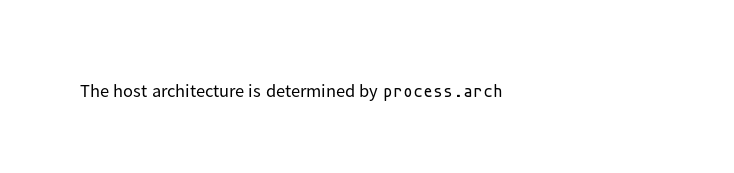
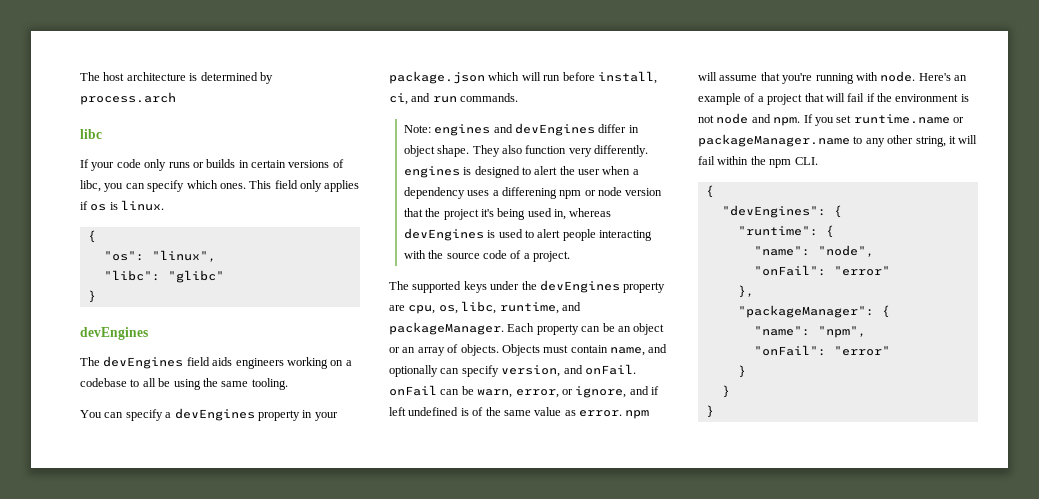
(503, 92) none -> [80,129,102,139] [80,159,344,171] [80,180,360,192] [80,200,165,211] [87,230,96,243] [103,250,216,262] [103,270,224,283] [87,290,96,303] [80,327,148,340] [80,356,352,369] [80,378,288,390] [80,408,338,421] [389,71,657,84] [389,93,519,105] [403,123,639,136] [403,145,649,157] [403,166,639,178] [403,187,663,199] [403,208,612,220] [403,228,653,241] [403,250,571,262] [389,280,666,293] [389,301,581,314] [389,322,665,335] [389,344,668,356] [389,364,636,377] [389,385,659,398] [389,407,650,419] [698,71,967,84] [698,93,969,105] [698,113,964,126] [698,134,978,147] [698,156,818,168] [705,185,714,198] [721,205,842,218] [737,225,834,238] [753,245,874,257] [753,265,890,276] [737,285,754,298] [737,305,890,318] [753,326,866,338] [753,345,890,356] [737,365,746,378] [721,385,730,398] [705,405,714,418] // libc // If your code only runs or builds in certain versions of libc, you can specify which ones. This field only applies if os is linux. // { // "os": "linux", // "libc": "glibc" // } // devEngines // The devEngines field aids engineers working on a codebase to all be using the same tooling. // You can specify a devEngines property in your package.json which will run before install, ci, and run commands. // Note: engines and devEngines differ in object shape. They also function very differently. engines is designed to alert the user when a dependency uses a differening npm or node version that the project it's being used in, whereas devEngines is used to alert people interacting with the source code of a project. // The supported keys under the devEngines property are cpu, os, libc, runtime, and packageManager. Each property can be an object or an array of objects. Objects must contain name, and optionally can specify version, and onFail. onFail can be warn, error, or ignore, and if left undefined is of the same value as error. npm will assume that you're running with node. Here's an example of a project that will fail if the environment is not node and npm. If you set runtime.name or packageManager.name to any other string, it will fail within the npm CLI. // { // "devEngines": { // "runtime": { // "name": "node", // "onFail": "error" // }, // "packageManager": { // "name": "npm", // "onFail": "error" // } // } // }

